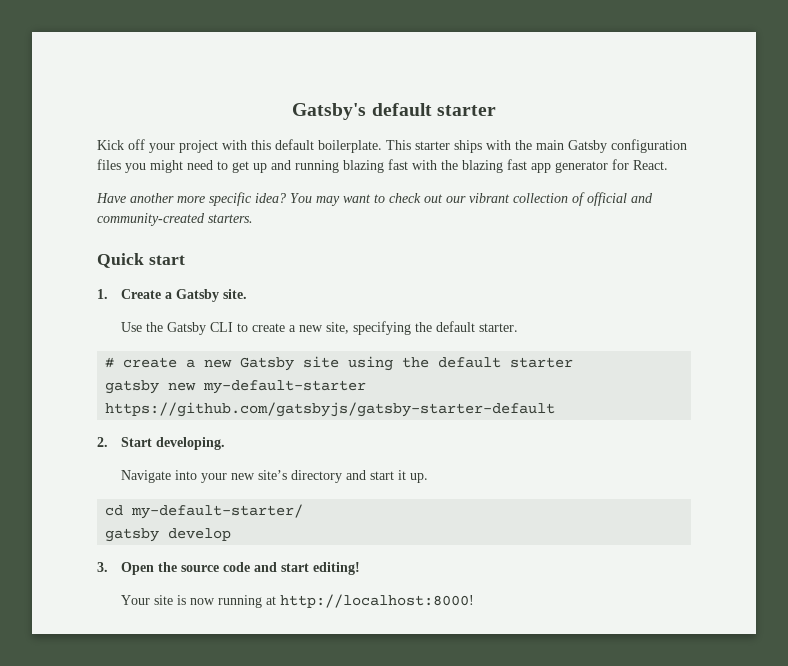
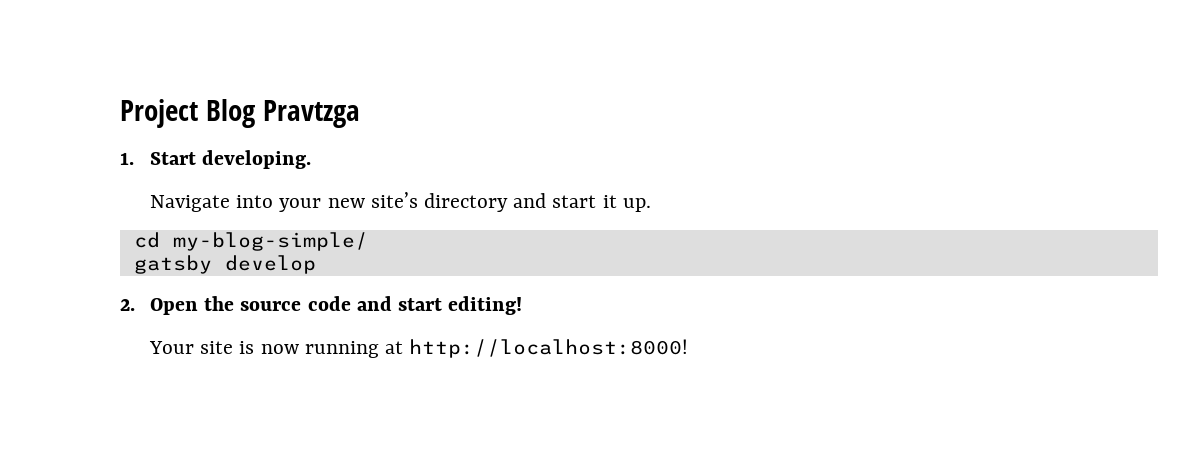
[292,103,496,120] [97,139,687,153] [97,159,668,173] [96,192,653,206] [97,213,253,226] [97,253,185,268] [97,289,248,302] [121,321,519,335] [105,356,574,371] [105,380,367,394] [105,402,556,417] [97,437,108,447] Gatsby's default starter // Kick off your project with this default boilerplate. This starter ships with the main Gatsby configuration files you might need to get up and running blazing fast with the blazing fast app generator for React. // Have another more specific idea? You may want to check out our vibrant collection of official and community-created starters. // Quick start // 1. Create a Gatsby site. // Use the Gatsby CLI to create a new site, specifying the default starter. // # create a new Gatsby site using the default starter // gatsby new my-default-starter https://github.com/gatsbyjs/gatsby-starter-default // 2. -> [120,99,360,128] [120,152,134,165] Project Blog Pravtzga // 1.
[131,504,304,519] my-default-starter/ -> [172,232,368,251] my-blog-simple/
[97,562,108,572] 3. -> [120,299,135,311] 2.

